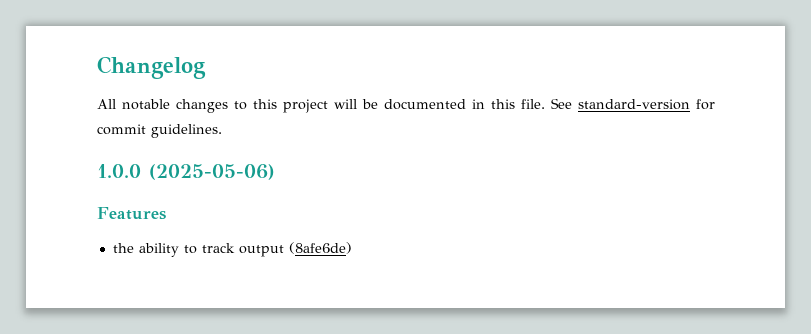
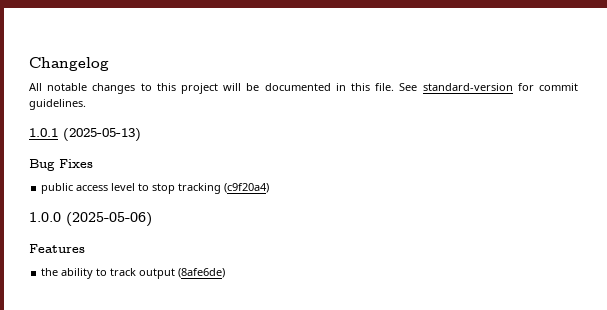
(222, 131) none -> [29,128,141,142] [29,159,93,171] [41,183,270,194] // 1.0.1 (2025-05-13) // Bug Fixes // public access level to stop tracking (c9f20a4)

